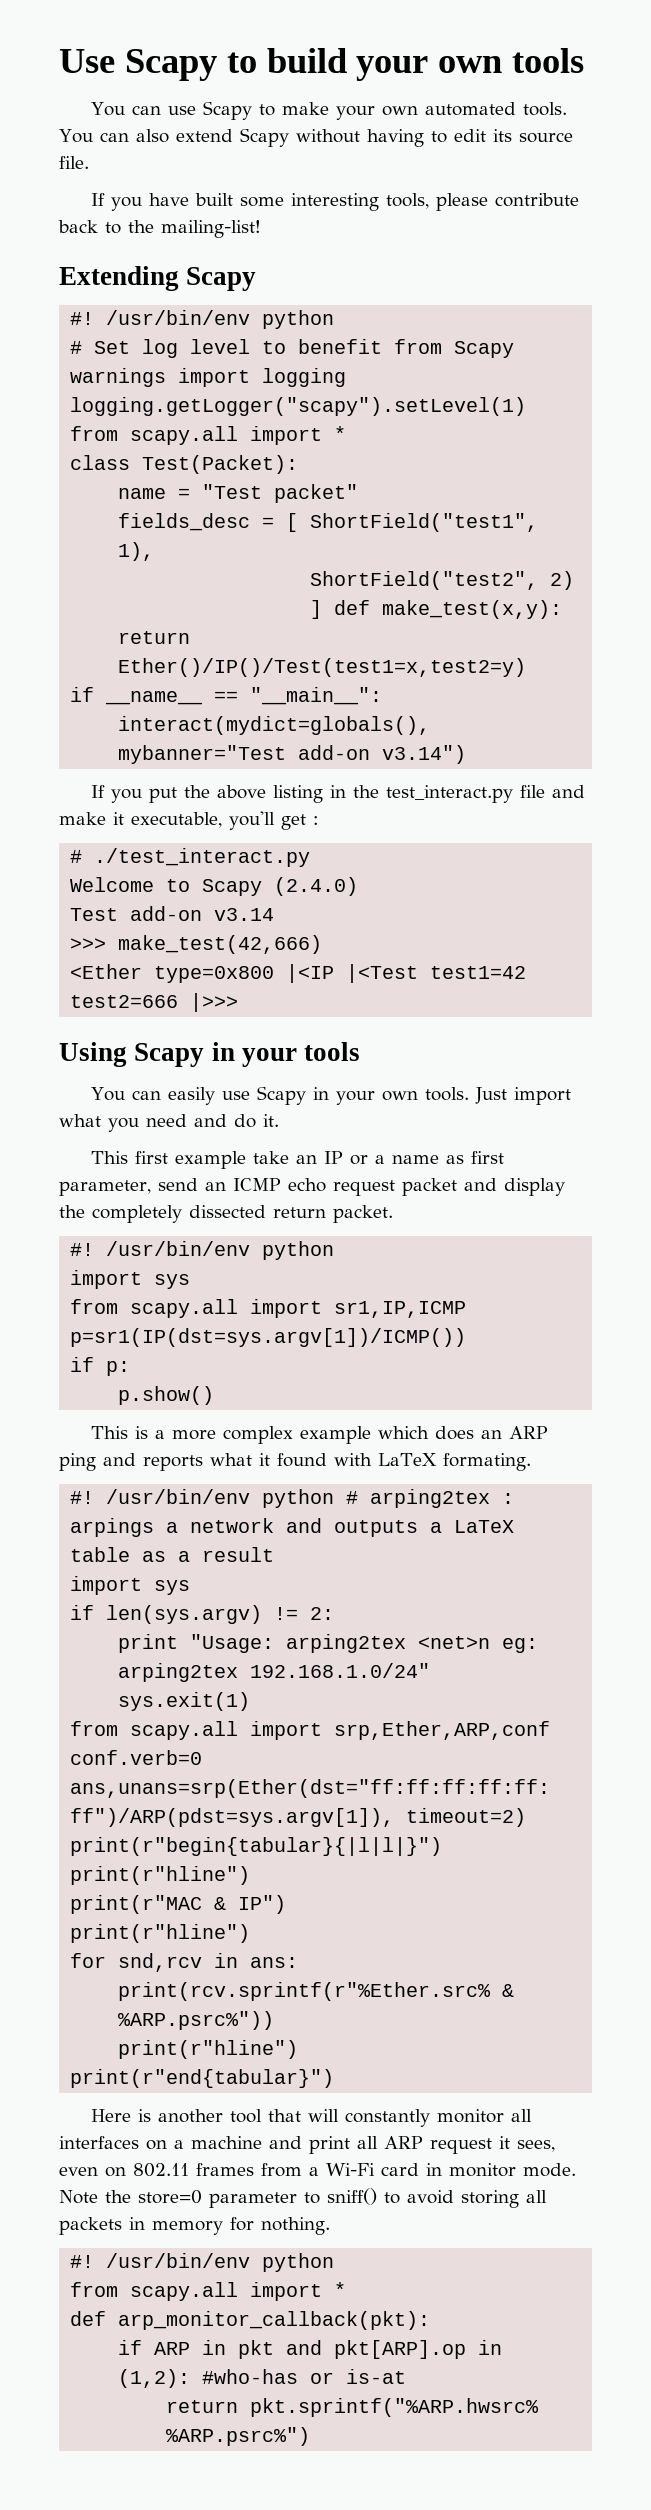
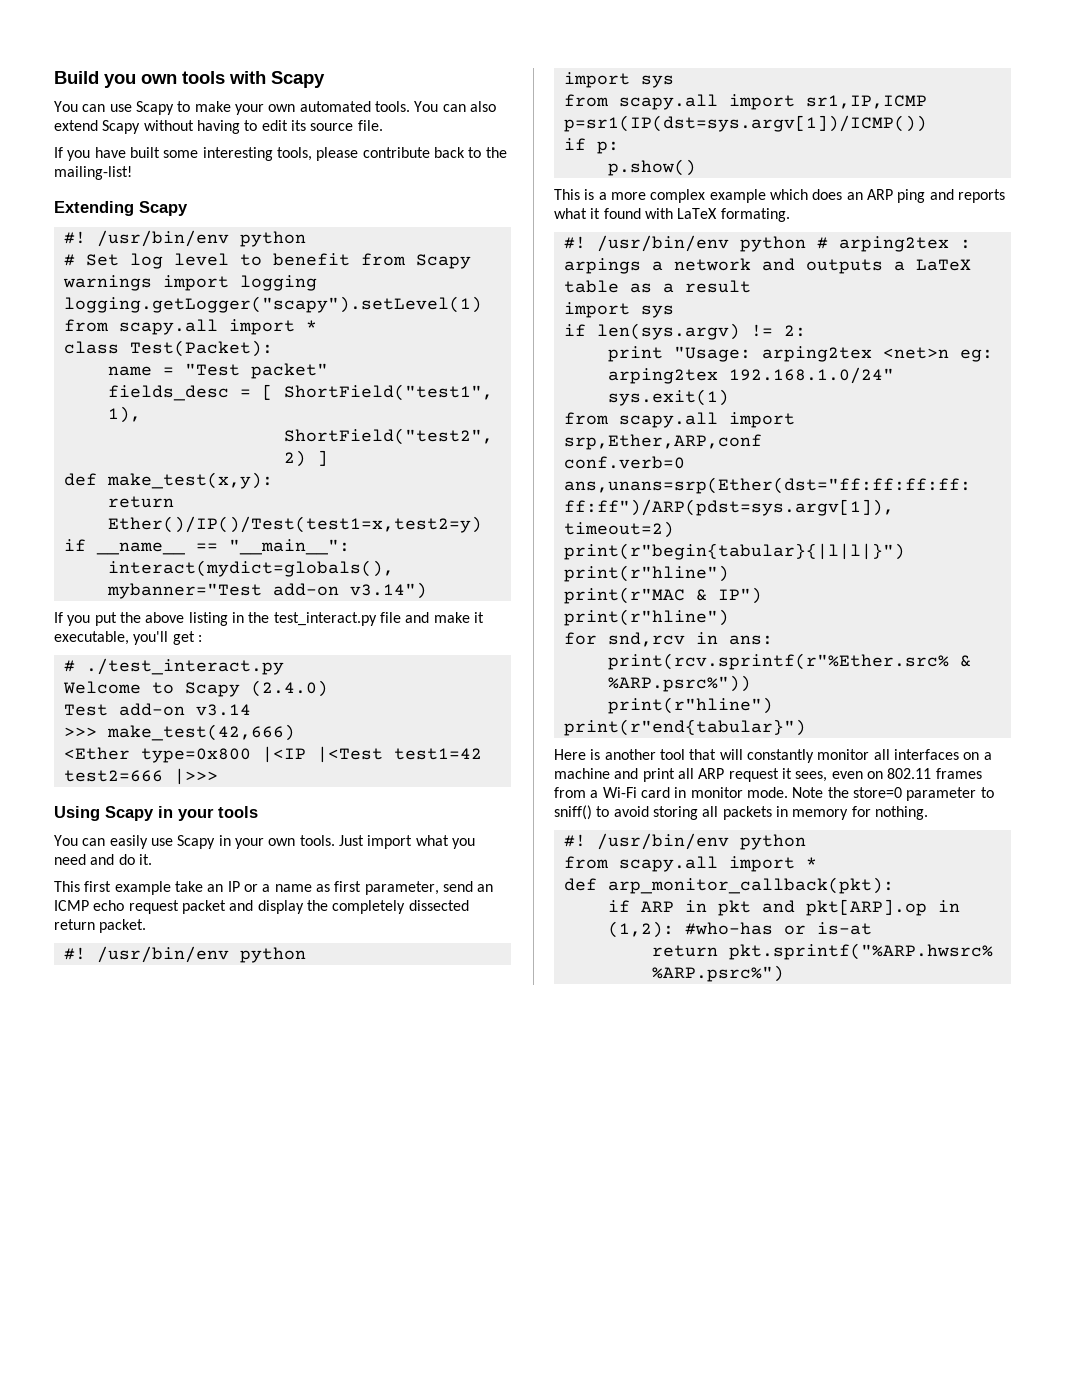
[59,48,429,81] Use Scapy to build your -> [54,71,136,88] Build you
(585, 60) none -> [229,71,325,88] with Scapy
(323, 609) none -> (328, 458) //

